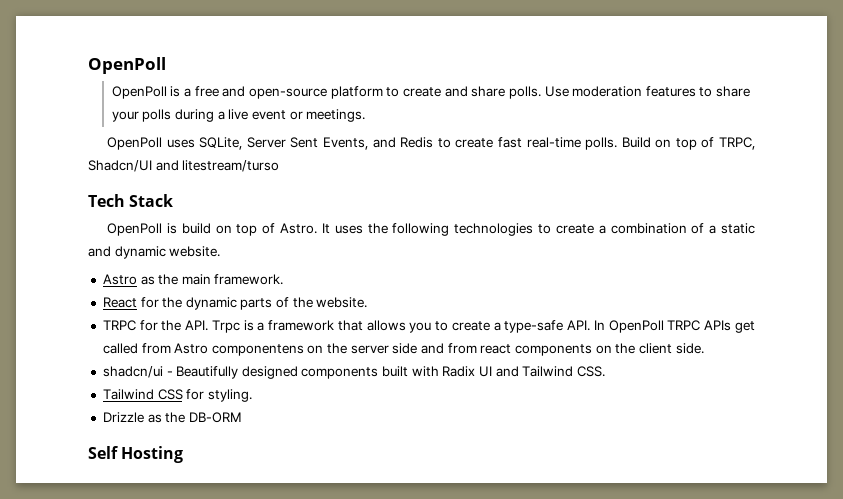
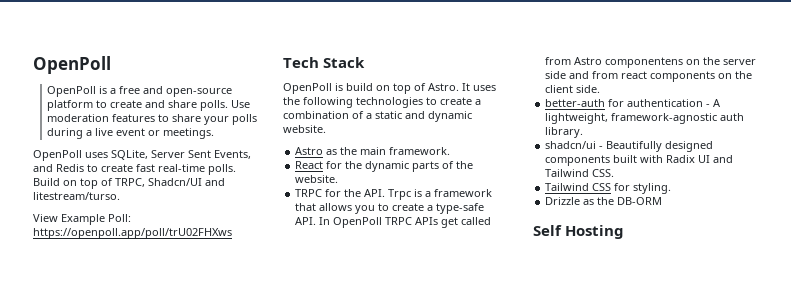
[182,160,280,172] litestream/turso -> [33,192,120,200] [33,214,131,225] [33,228,232,239] litestream/turso. // View Example Poll: https://openpoll.app/poll/trU02FHXws
(704, 348) none -> [545,99,722,107] [545,113,745,124] [545,127,584,138] // better-auth for authentication - A lightweight, framework-agnostic auth library.

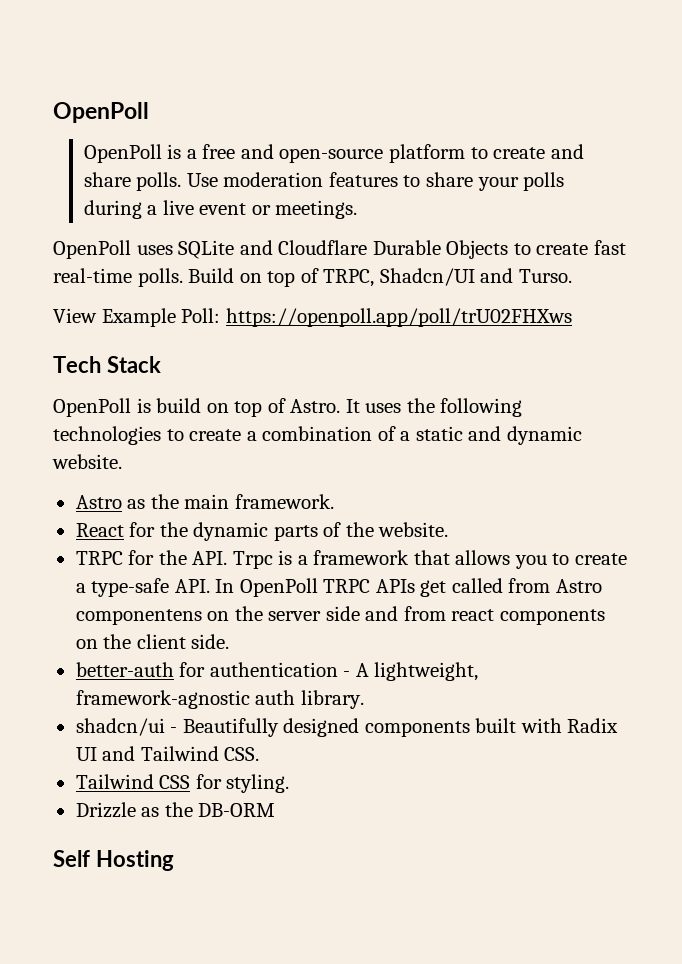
[111,150,251,160] [33,164,84,172] SQLite, Server Sent Events, and Redis -> [178,240,509,259] SQLite and Cloudflare Durable Objects
[33,192,120,200] litestream/turso. -> [518,269,572,283] Turso.

